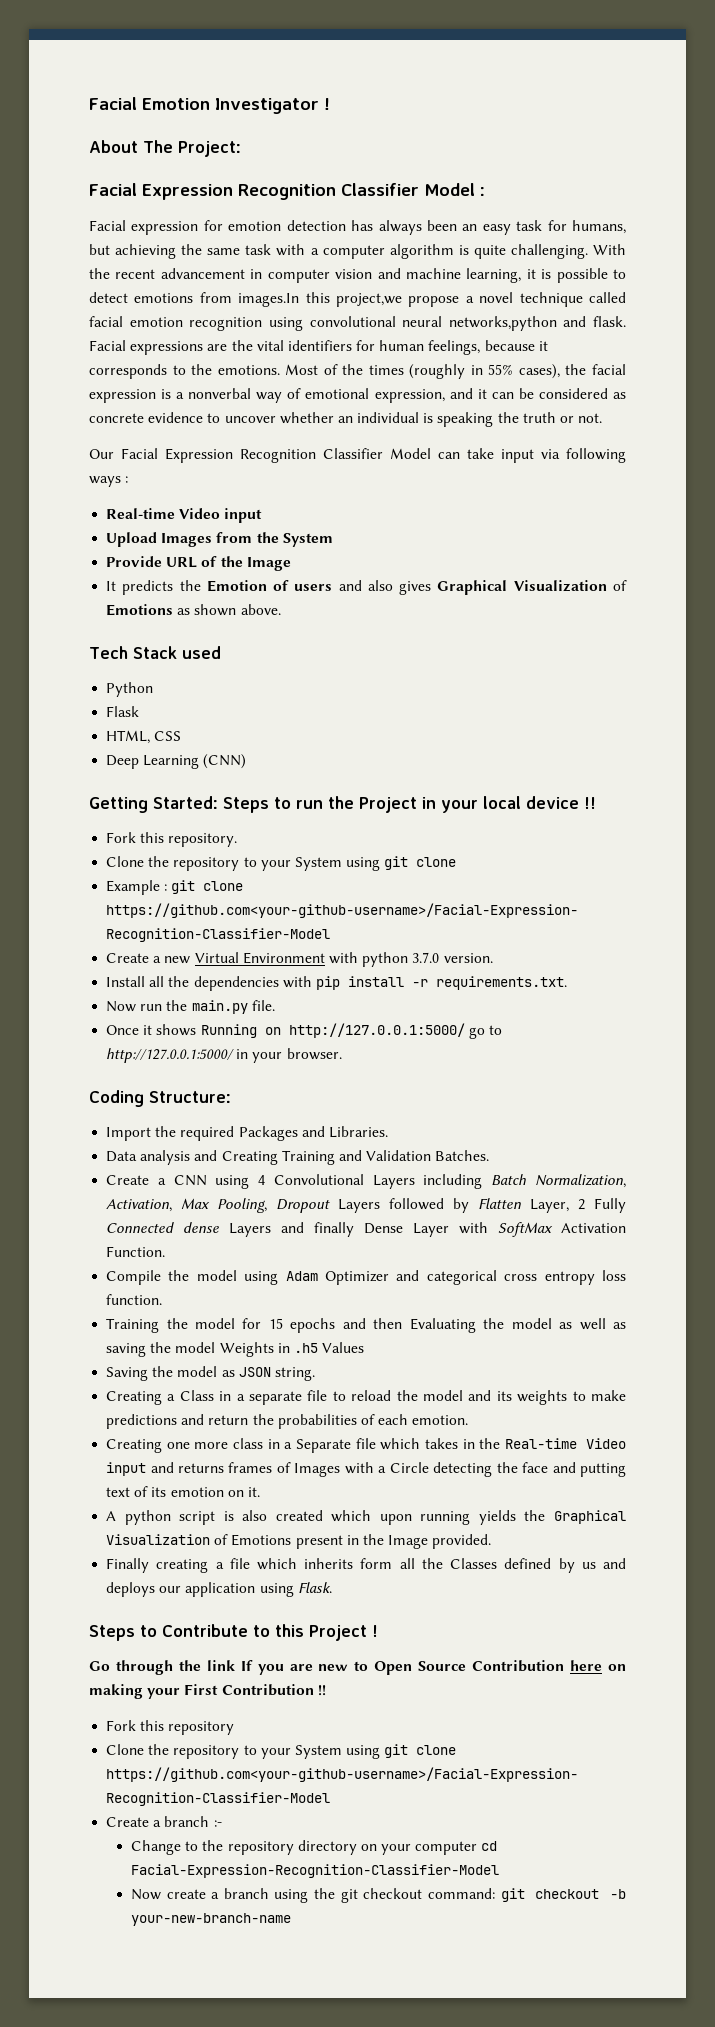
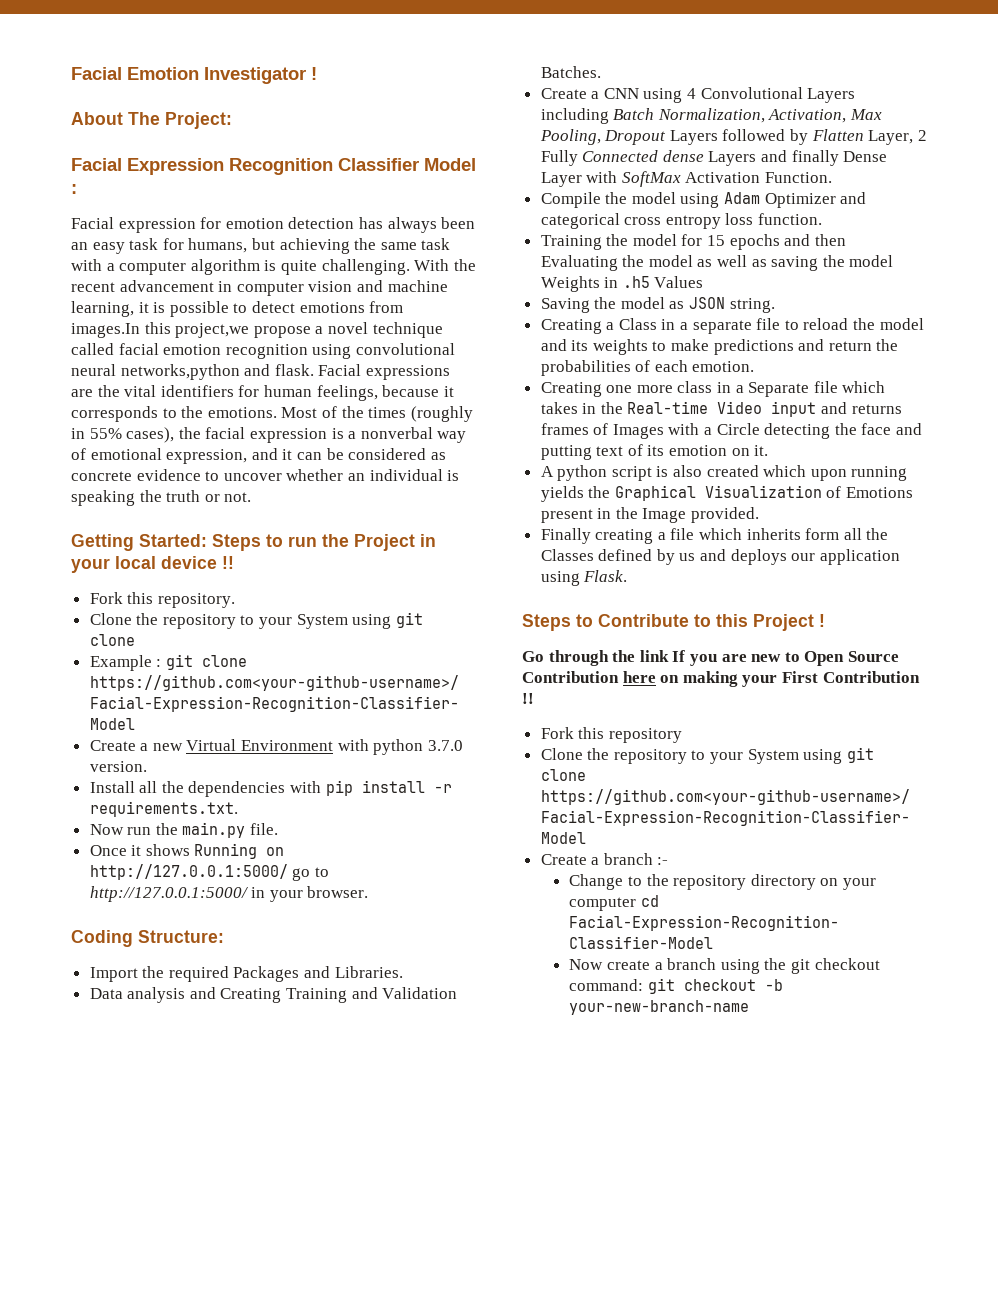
[89,448,626,463] [89,476,129,487] [106,508,263,523] [106,532,333,547] [106,556,291,571] [106,580,627,595] [106,604,281,616] [89,646,221,659] [106,682,154,697] [106,706,140,717] [106,730,182,744] [106,754,247,769] // Our Facial Expression Recognition Classifier Model can take input via following ways : // Real-time Video input // Upload Images from the System // Provide URL of the Image // It predicts the Emotion of users and also gives Graphical Visualization of Emotions as shown above. // Tech Stack used // Python // Flask // HTML, CSS // Deep Learning (CNN) -> (252, 497) none

